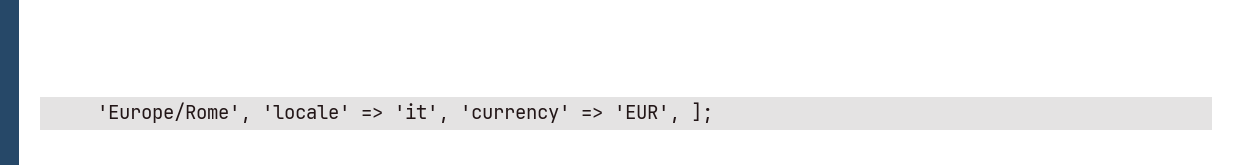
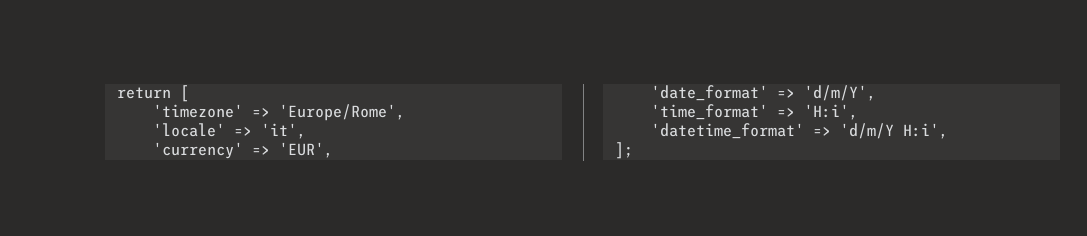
(96, 112) none -> [116,85,189,102] [152,104,270,118] return [ // 'timezone' =>
(251, 112) none -> (405, 112) //
(449, 113) none -> (306, 131) //
(680, 114) none -> [650,85,876,101] [650,104,858,120] [650,123,948,139] // 'date_format' => 'd/m/Y', // 'time_format' => 'H:i', // 'datetime_format' => 'd/m/Y H:i', //

